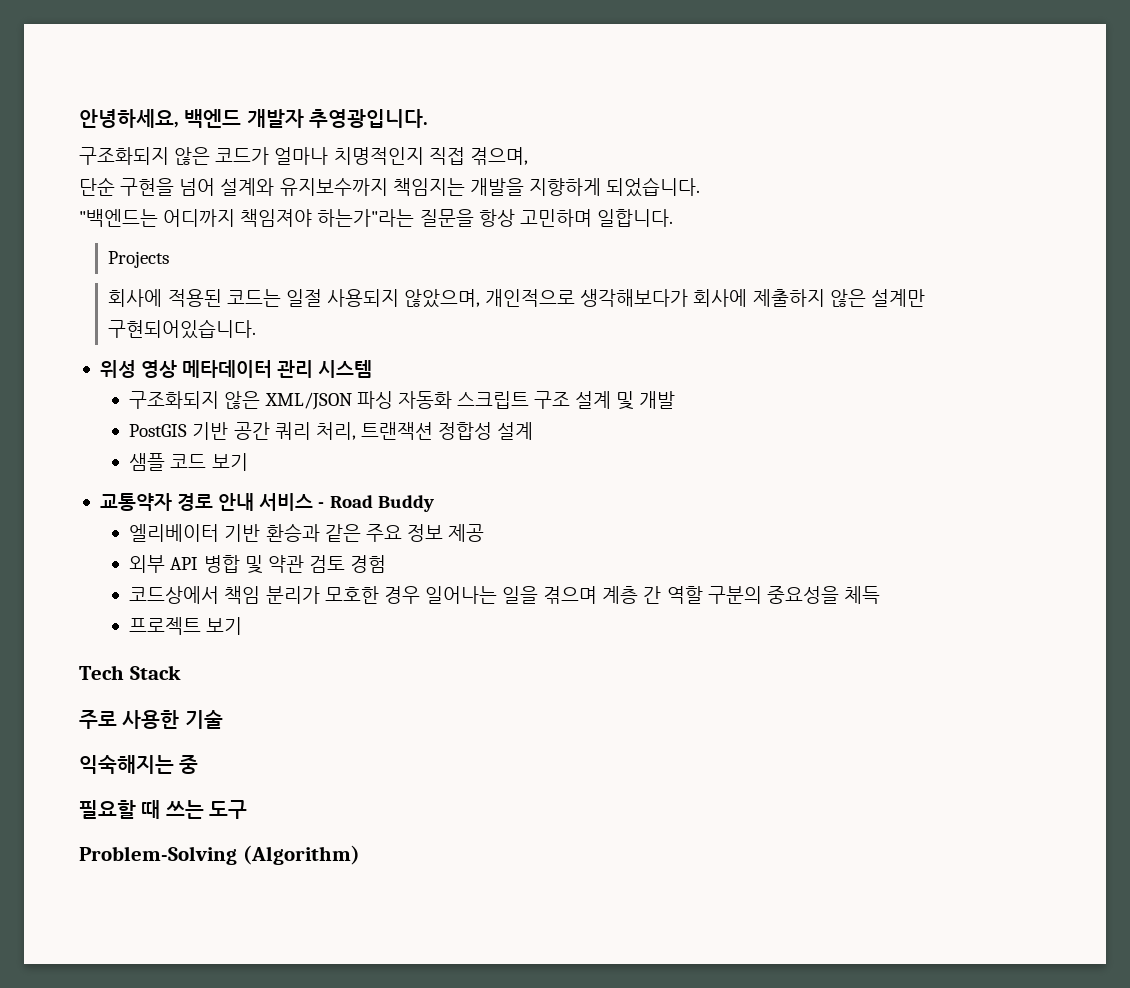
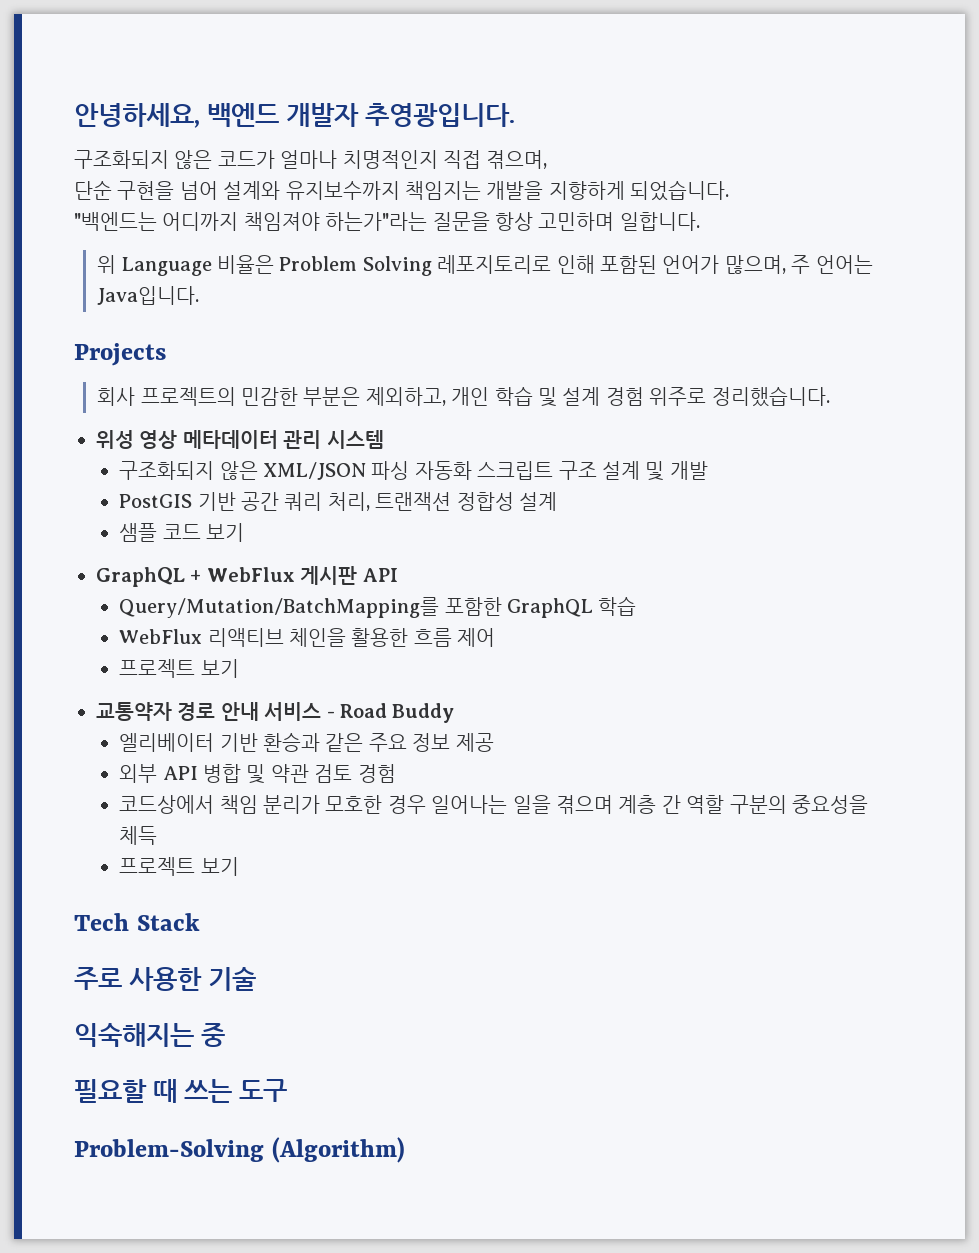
[108,251,170,268] [108,289,925,308] [108,319,257,339] Projects // 회사에 적용된 코드는 일절 사용되지 않았으며, 개인적으로 생각해보다가 회사에 제출하지 않은 설계만 구현되어있습니다. -> [97,255,873,276] [97,286,200,305] [74,343,166,366] [97,386,830,407] 위 Language 비율은 Problem Solving 레포지토리로 인해 포함된 언어가 많으며, 주 언어는 Java입니다. // Projects // 회사 프로젝트의 민감한 부분은 제외하고, 개인 학습 및 설계 경험 위주로 정리했습니다.
(248, 462) none -> [96,566,398,587] [119,596,637,618] [119,628,496,647] [119,659,239,678] // GraphQL + WebFlux 게시판 API // Query/Mutation/BatchMapping를 포함한 GraphQL 학습 // WebFlux 리액티브 체인을 활용한 흐름 제어 // 프로젝트 보기

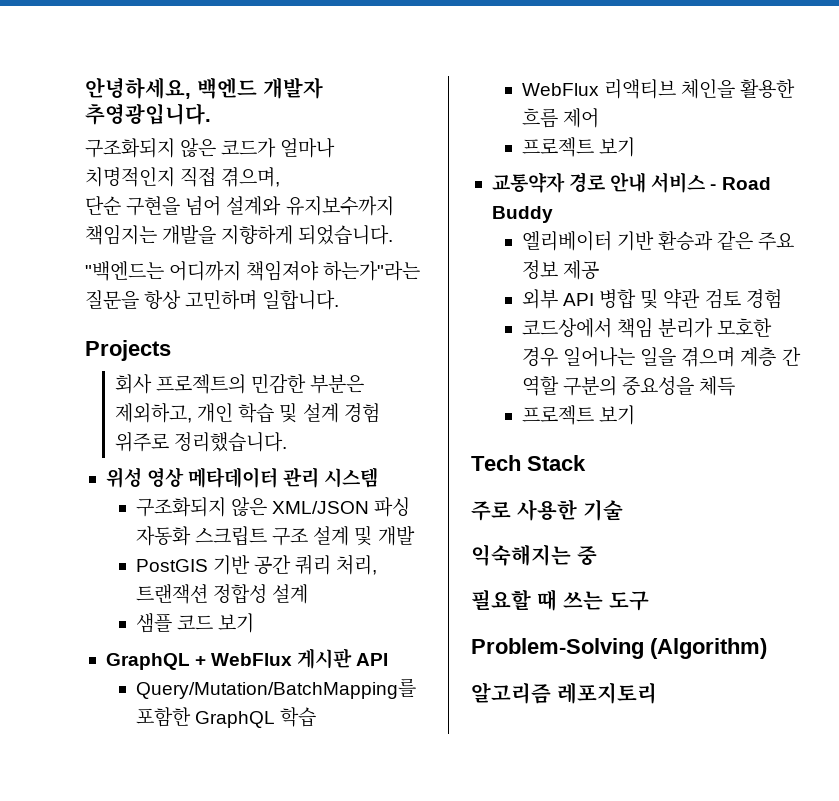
[97,255,873,276] [97,286,200,305] // 위 Language 비율은 Problem Solving 레포지토리로 인해 포함된 언어가 많으며, 주 언어는 Java입니다. -> (340, 300) none
(405, 1150) none -> [471,682,657,704] // 알고리즘 레포지토리

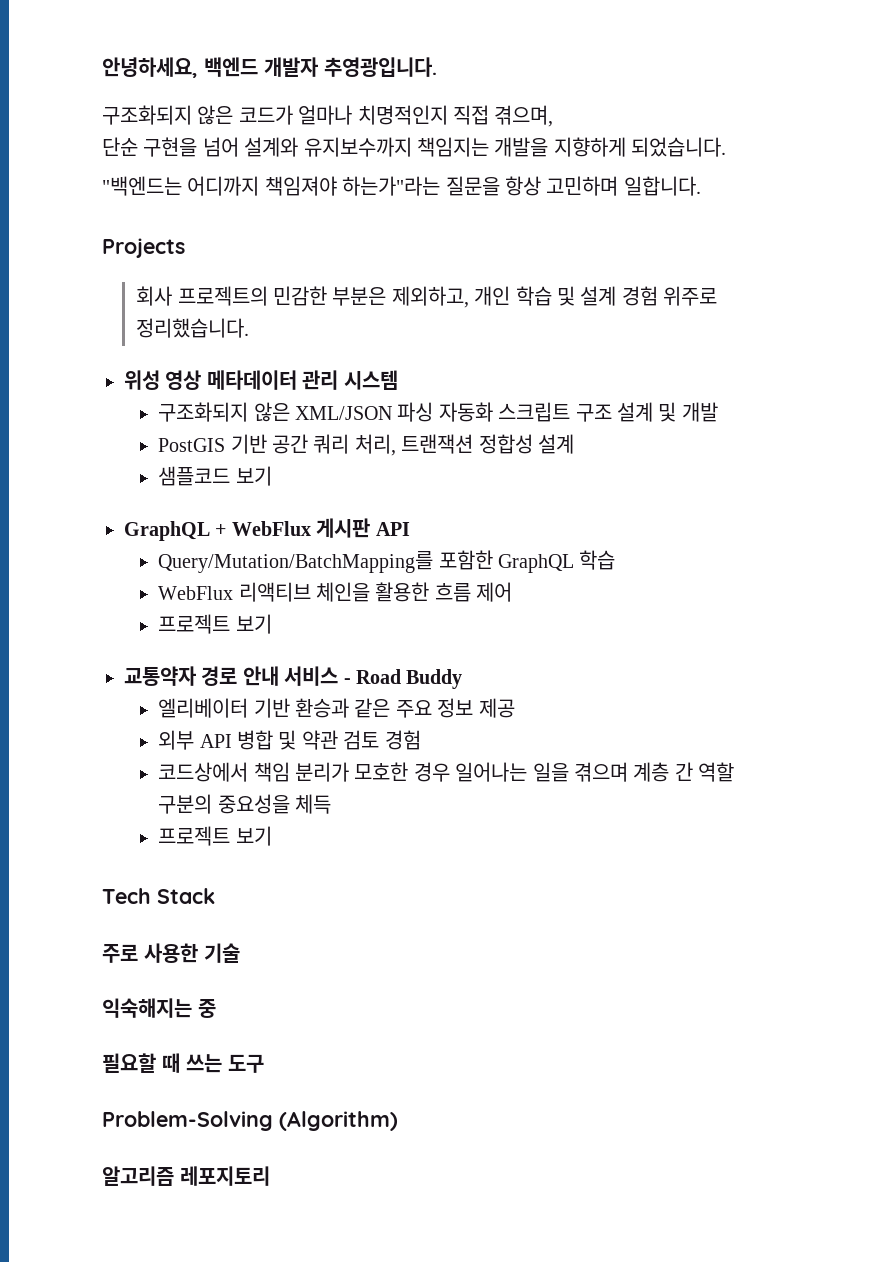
[135,613,214,633] 샘플 코드 -> [158,466,231,486] 샘플코드

